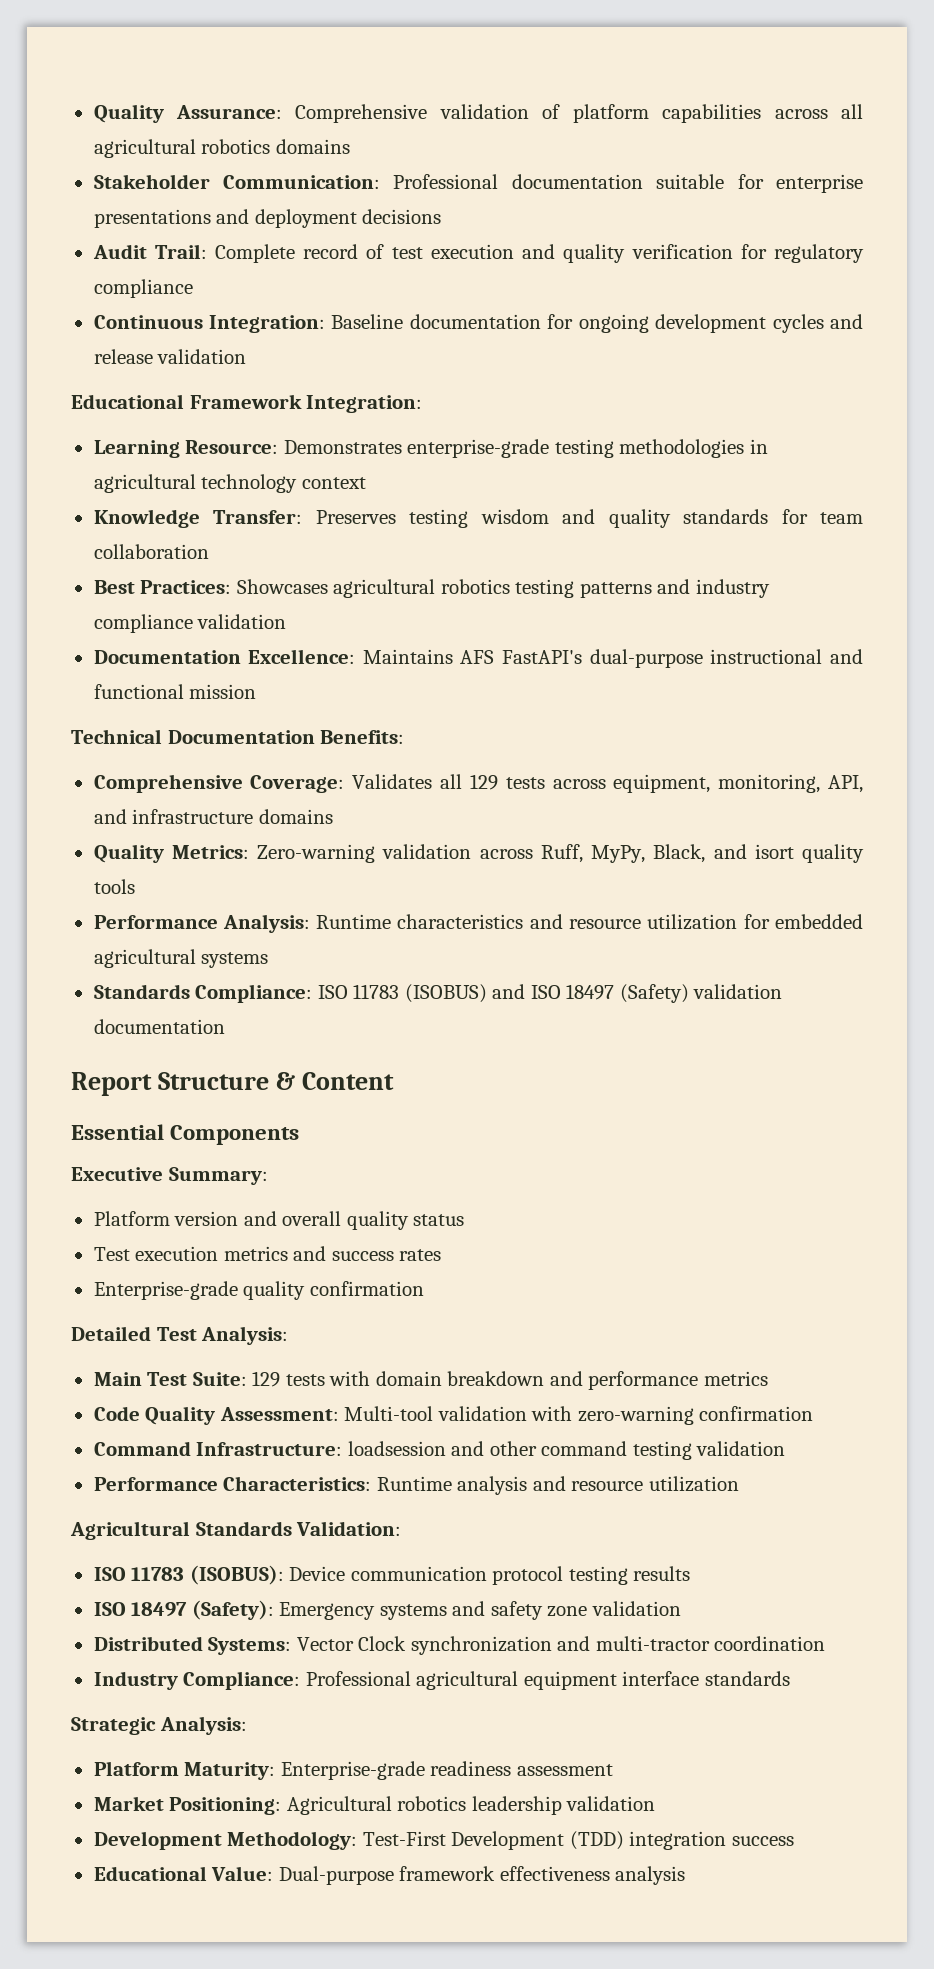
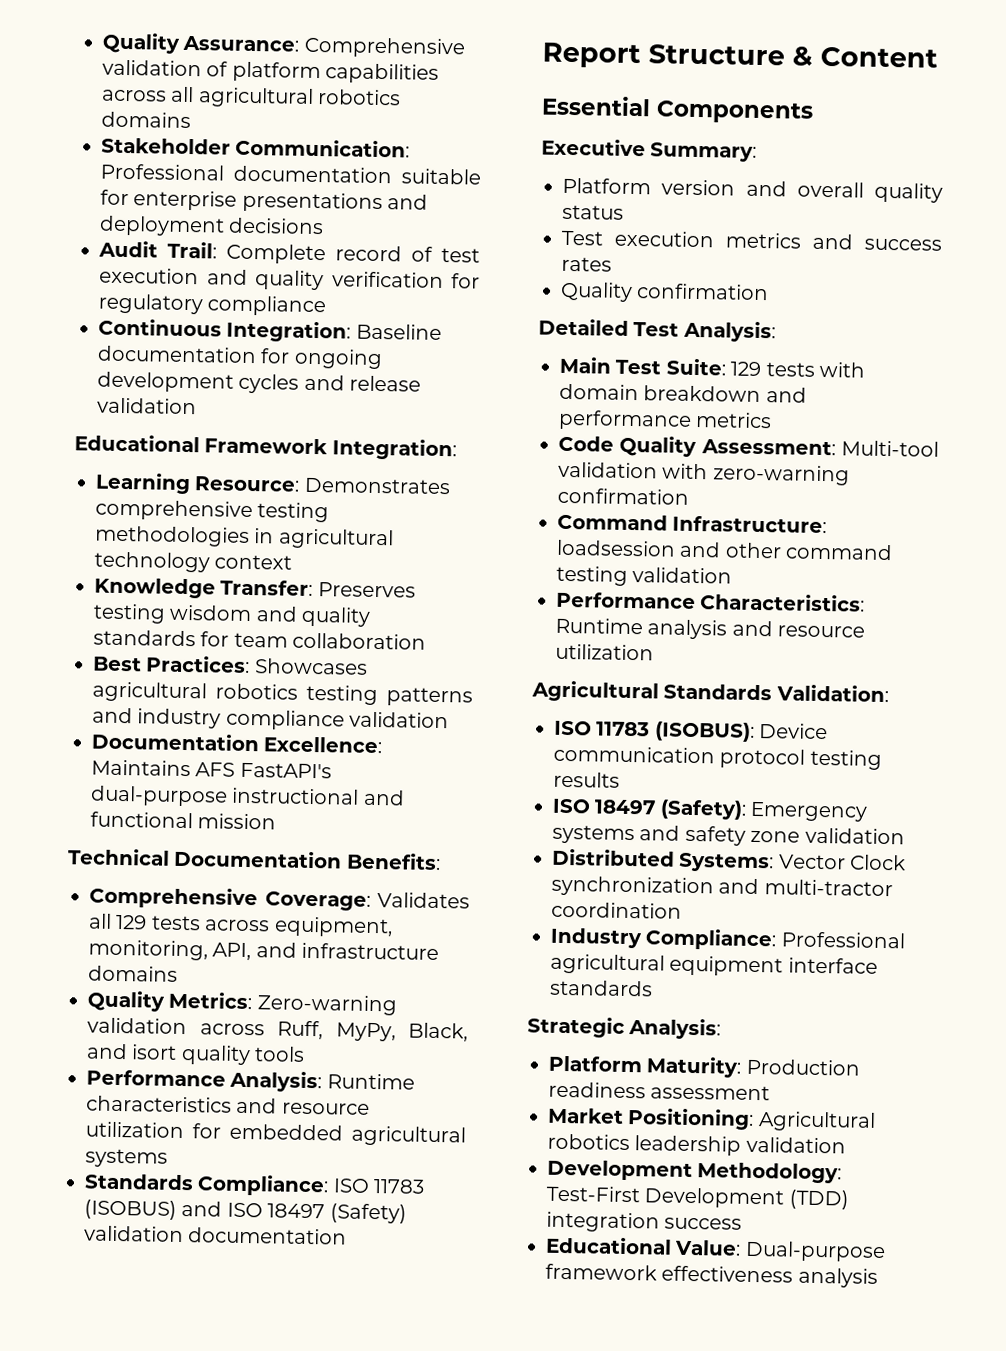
[407,439,550,458] enterprise-grade -> [95,499,253,522] comprehensive
[93,1281,306,1300] Enterprise-grade quality -> [560,281,633,302] Quality
[280,1761,425,1780] Enterprise-grade -> [745,1058,860,1076] Production

